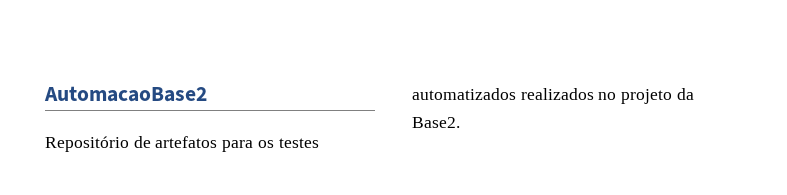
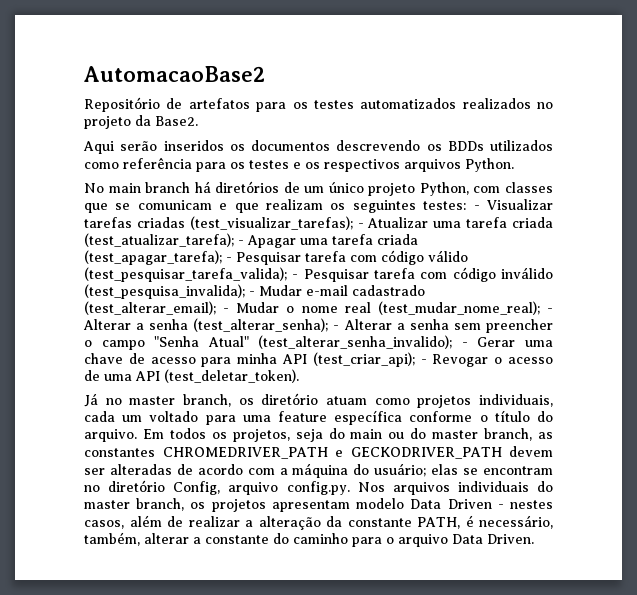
(460, 122) none -> [83,140,553,154] [84,157,514,172] [84,181,553,196] [84,199,553,213] [84,216,553,230] [84,233,418,248] [84,250,468,265] [84,267,553,282] [84,284,425,299] [84,301,553,315] [83,318,553,333] [84,335,553,350] [84,352,553,367] [84,369,299,383] [84,393,553,408] [84,410,553,425] [84,428,554,442] [84,446,553,459] [84,463,554,478] [84,480,553,495] [84,498,553,512] [84,515,553,530] [84,532,534,547] // Aqui serão inseridos os documentos descrevendo os BDDs utilizados como referência para os testes e os respectivos arquivos Python. // No main branch há diretórios de um único projeto Python, com classes que se comunicam e que realizam os seguintes testes: - Visualizar tarefas criadas (test_visualizar_tarefas); - Atualizar uma tarefa criada (test_atualizar_tarefa); - Apagar uma tarefa criada (test_apagar_tarefa); - Pesquisar tarefa com código válido (test_pesquisar_tarefa_valida); - Pesquisar tarefa com código inválido (test_pesquisa_invalida); - Mudar e-mail cadastrado (test_alterar_email); - Mudar o nome real (test_mudar_nome_real); - Alterar a senha (test_alterar_senha); - Alterar a senha sem preencher o campo "Senha Atual" (test_alterar_senha_invalido); - Gerar uma chave de acesso para minha API (test_criar_api); - Revogar o acesso de uma API (test_deletar_token). // Já no master branch, os diretório atuam como projetos individuais, cada um voltado para uma feature específica conforme o título do arquivo. Em todos os projetos, seja do main ou do master branch, as constantes CHROMEDRIVER_PATH e GECKODRIVER_PATH devem ser alteradas de acordo com a máquina do usuário; elas se encontram no diretório Config, arquivo config.py. Nos arquivos individuais do master branch, os projetos apresentam modelo Data Driven - nestes casos, além de realizar a alteração da constante PATH, é necessário, também, alterar a constante do caminho para o arquivo Data Driven.

